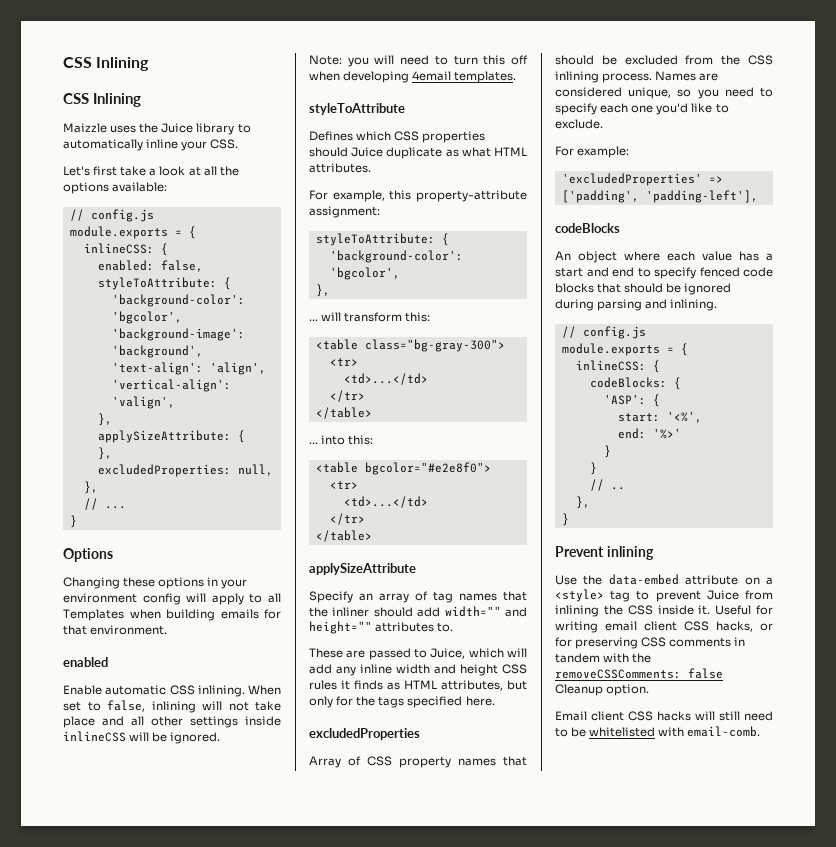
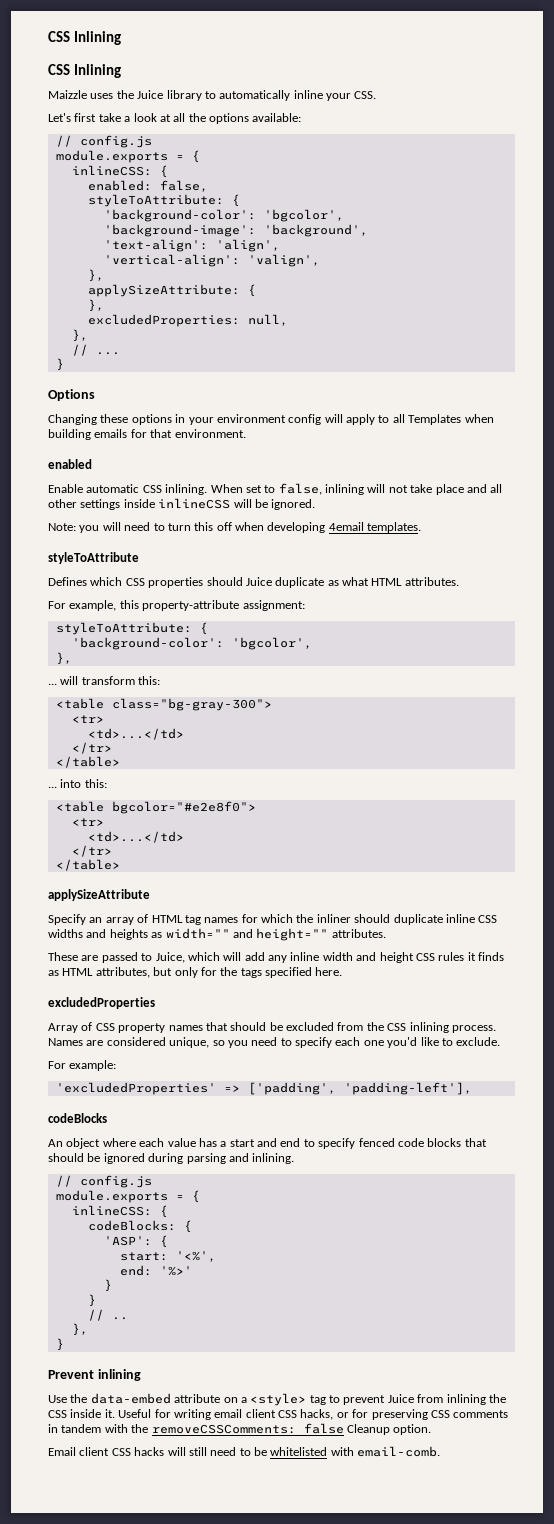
(428, 596) none -> [151,915,183,923] HTML
[503,591,527,601] that -> [241,914,293,923] for which
[417,607,441,617] add -> [393,914,498,925] [48,929,163,940] duplicate inline CSS widths and heights as
[375,622,454,632] attributes to. -> [331,929,386,938] attributes.

